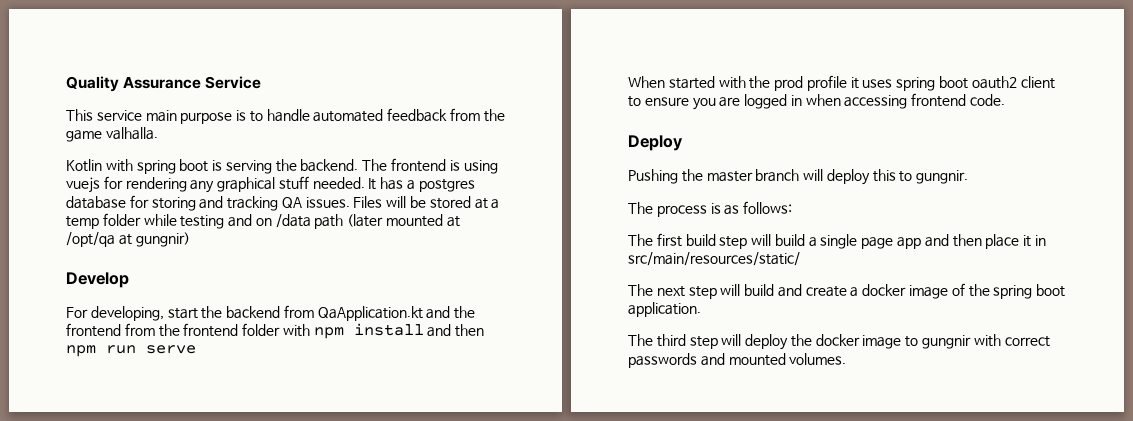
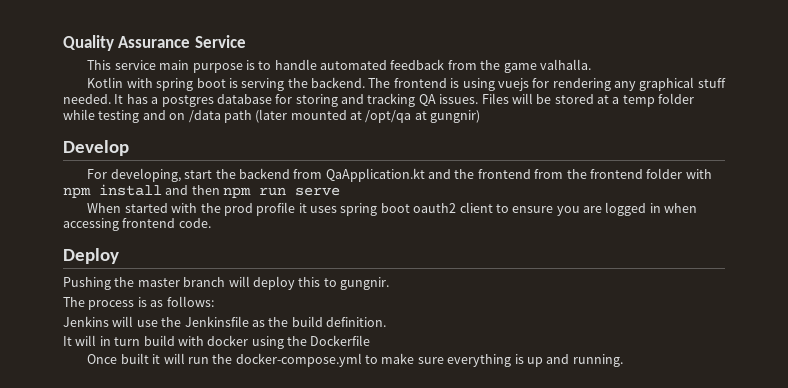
[628,233,1046,249] [628,252,800,266] [628,283,1066,299] [628,302,701,317] [628,334,1050,350] [628,353,847,368] The first build step will build a single page app and then place it in src/main/resources/static/ // The next step will build and create a docker image of the spring boot application. // The third step will deploy the docker image to gungnir with correct passwords and mounted volumes. -> [63,316,386,327] [63,335,371,349] [87,353,623,367] Jenkins will use the Jenkinsfile as the build definition. // It will in turn build with docker using the Dockerfile // Once built it will run the docker-compose.yml to make sure everything is up and running.

